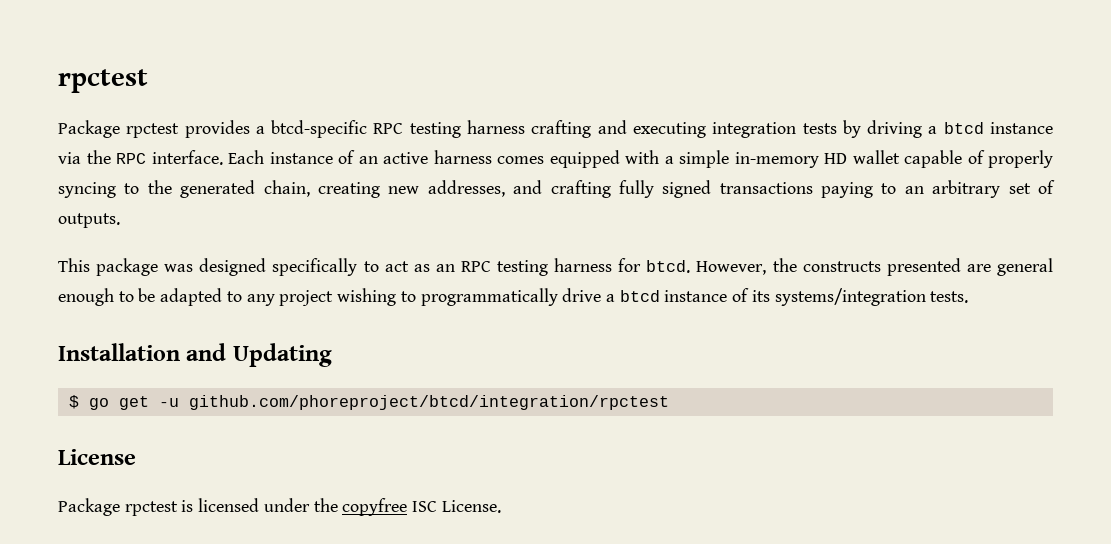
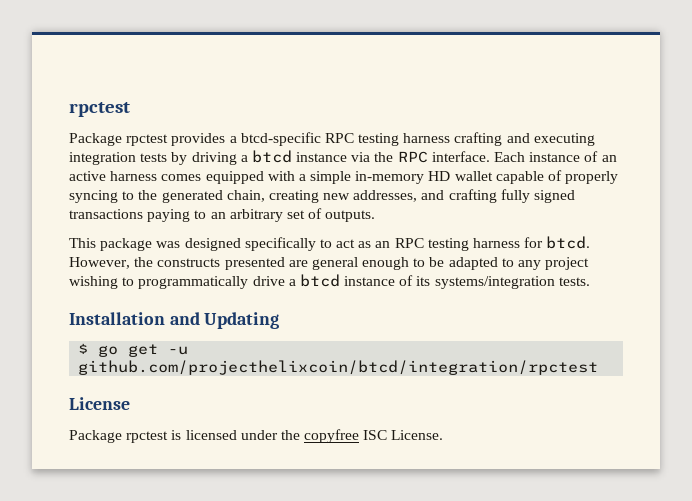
[188,395,669,410] github.com/phoreproject/btcd/integration/rpctest -> [78,360,599,375] github.com/projecthelixcoin/btcd/integration/rpctest

